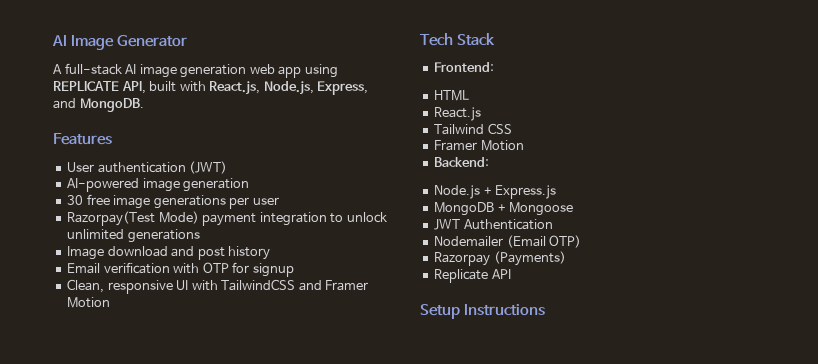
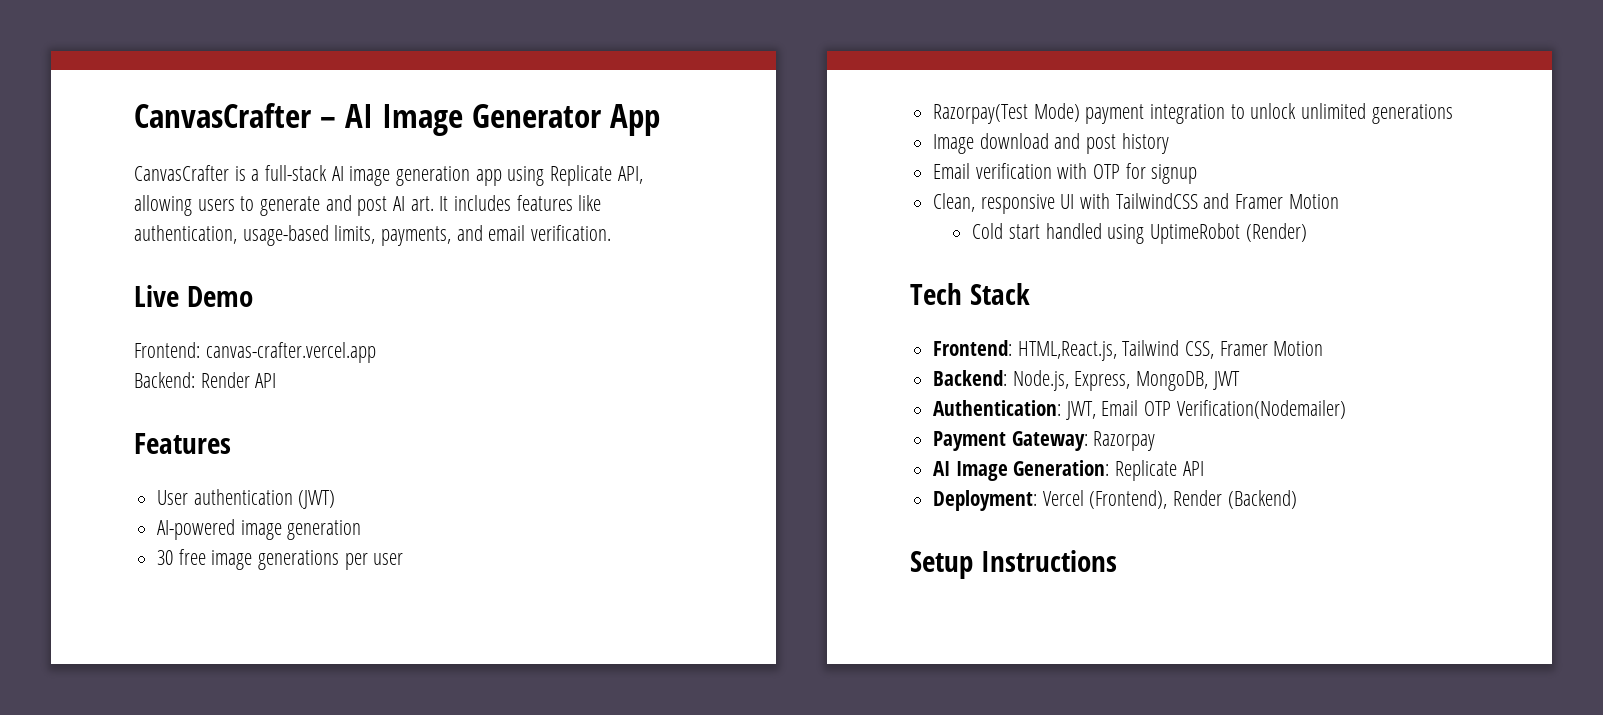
(52, 40) none -> [134,103,336,128] CanvasCrafter –
[53,64,62,74] // A -> [609,104,660,136] [134,165,260,181] App // CanvasCrafter is a
[249,64,275,74] web -> (471, 176) none
[53,81,369,95] [53,98,144,112] REPLICATE API, built with React.js, Node.js, Express, and MongoDB. -> [550,165,643,186] [134,195,602,216] [134,225,612,246] [134,285,253,307] [134,342,376,363] [134,372,277,388] Replicate API, allowing users to generate and post AI art. It includes features like authentication, usage-based limits, payments, and email verification. // Live Demo // Frontend: canvas-crafter.vercel.app // Backend: Render API
(111, 302) none -> [972,223,1307,244] // Cold start handled using UptimeRobot (Render)
[434,90,470,101] [434,107,482,121] [434,123,512,135] // HTML // React.js // Tailwind CSS // -> [1017,340,1215,361] HTML,React.js, Tailwind CSS,
[434,185,557,199] [434,202,574,216] [434,219,553,230] [434,235,582,248] [434,251,566,266] [434,269,511,283] // Node.js + Express.js // MongoDB + Mongoose // JWT Authentication // Nodemailer (Email OTP) // Razorpay (Payments) // Replicate API -> [1012,370,1240,391] [933,400,1346,420] [933,431,1156,451] [933,460,1204,481] [933,490,1297,511] Node.js, Express, MongoDB, JWT // Authentication: JWT, Email OTP Verification(Nodemailer) // Payment Gateway: Razorpay // AI Image Generation: Replicate API // Deployment: Vercel (Frontend), Render (Backend)

